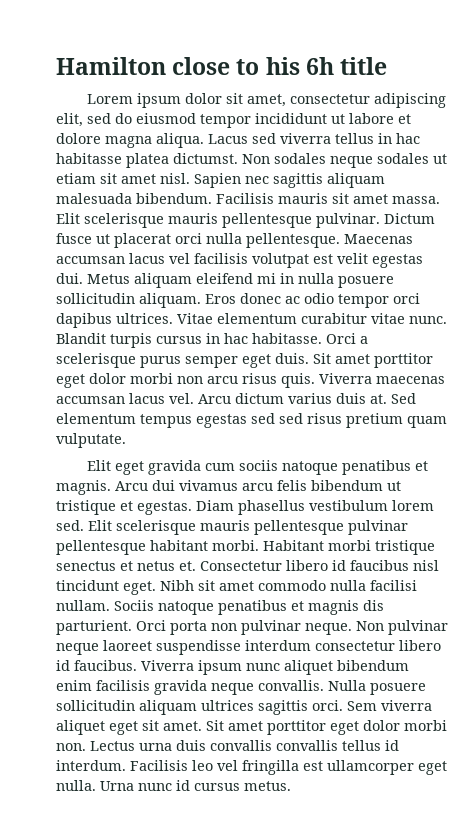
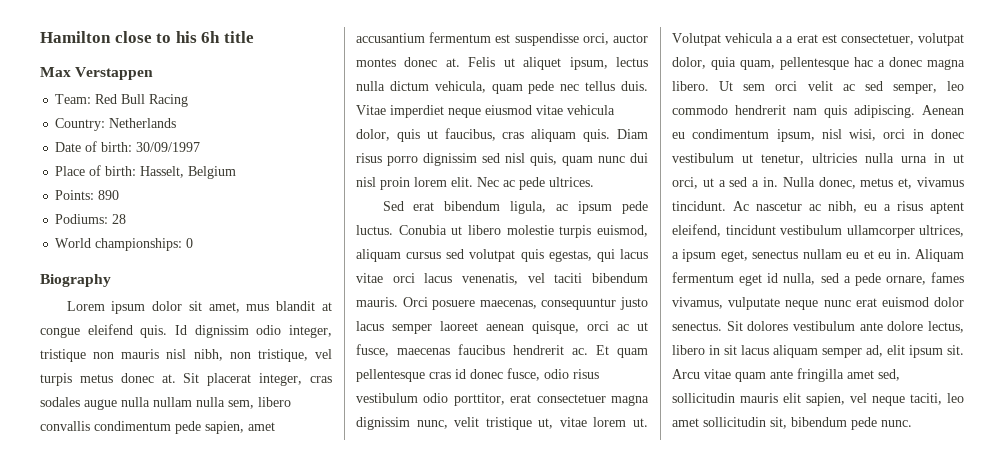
(388, 66) none -> [40,67,154,80] [55,94,189,107] [55,118,177,131] [55,141,201,152] [55,165,237,179] [55,190,120,200] [55,214,127,224] [55,238,194,251] [40,274,111,287] // Max Verstappen // Team: Red Bull Racing // Country: Netherlands // Date of birth: 30/09/1997 // Place of birth: Hasselt, Belgium // Points: 890 // Podiums: 28 // World championships: 0 // Biography
[289,93,446,108] [56,113,411,128] [56,133,420,148] [56,153,447,168] [56,173,385,188] [56,193,440,204] [56,213,435,228] [56,233,413,248] [56,253,423,268] [56,273,394,288] [56,293,420,308] [56,313,447,328] [56,333,368,348] [56,353,433,368] [56,373,445,388] [56,393,416,404] [56,413,447,428] [56,433,126,448] [86,460,428,475] [56,480,401,495] [56,500,434,515] [56,520,408,535] [56,540,435,555] [56,560,439,571] [56,580,417,595] [56,600,384,615] [56,620,448,635] [56,640,441,655] [56,660,409,675] [56,680,426,695] [56,700,432,715] [56,720,447,735] [56,740,399,751] [56,760,447,775] [56,780,291,791] consectetur adipiscing elit, sed do eiusmod tempor incididunt ut labore et dolore magna aliqua. Lacus sed viverra tellus in hac habitasse platea dictumst. Non sodales neque sodales ut etiam sit amet nisl. Sapien nec sagittis aliquam malesuada bibendum. Facilisis mauris sit amet massa. Elit scelerisque mauris pellentesque pulvinar. Dictum fusce ut placerat orci nulla pellentesque. Maecenas accumsan lacus vel facilisis volutpat est velit egestas dui. Metus aliquam eleifend mi in nulla posuere sollicitudin aliquam. Eros donec ac odio tempor orci dapibus ultrices. Vitae elementum curabitur vitae nunc. Blandit turpis cursus in hac habitasse. Orci a scelerisque purus semper eget duis. Sit amet porttitor eget dolor morbi non arcu risus quis. Viverra maecenas accumsan lacus vel. Arcu dictum varius duis at. Sed elementum tempus egestas sed sed risus pretium quam vulputate. // Elit eget gravida cum sociis natoque penatibus et magnis. Arcu dui vivamus arcu felis bibendum ut tristique et egestas. Diam phasellus vestibulum lorem sed. Elit scelerisque mauris pellentesque pulvinar pellentesque habitant morbi. Habitant morbi tristique senectus et netus et. Consectetur libero id faucibus nisl tincidunt eget. Nibh sit amet commodo nulla facilisi nullam. Sociis natoque penatibus et magnis dis parturient. Orci porta non pulvinar neque. Non pulvinar neque laoreet suspendisse interdum consectetur libero id faucibus. Viverra ipsum nunc aliquet bibendum enim facilisis gravida neque convallis. Nulla posuere sollicitudin aliquam ultrices sagittis orci. Sem viverra aliquet eget sit amet. Sit amet porttitor eget dolor morbi non. Lectus urna duis convallis convallis tellus id interdum. Facilisis leo vel fringilla est ullamcorper eget nulla. Urna nunc id cursus metus. -> [246,301,333,311] [40,324,332,338] [40,349,332,362] [40,373,332,386] [40,397,291,410] [40,421,275,434] [356,32,648,46] [356,57,648,70] [356,81,648,94] [356,105,615,118] [356,128,648,142] [356,153,648,166] [356,177,594,190] [382,201,648,214] [356,225,648,238] [356,249,648,262] [356,273,648,285] [356,297,648,310] [356,321,648,334] [356,344,648,358] [356,368,599,382] [356,393,649,406] [356,417,648,430] [672,33,964,46] [672,57,965,70] [672,81,964,94] [672,105,964,118] [672,129,964,142] [672,153,964,165] [672,177,964,189] [672,201,964,214] [672,224,964,238] [672,249,964,262] [672,272,964,286] [672,297,964,310] [672,321,964,333] [672,345,964,358] [672,368,900,382] [672,393,964,406] [672,417,912,430] mus blandit at congue eleifend quis. Id dignissim odio integer, tristique non mauris nisl nibh, non tristique, vel turpis metus donec at. Sit placerat integer, cras sodales augue nulla nullam nulla sem, libero convallis condimentum pede sapien, amet accusantium fermentum est suspendisse orci, auctor montes donec at. Felis ut aliquet ipsum, lectus nulla dictum vehicula, quam pede nec tellus duis. Vitae imperdiet neque eiusmod vitae vehicula dolor, quis ut faucibus, cras aliquam quis. Diam risus porro dignissim sed nisl quis, quam nunc dui nisl proin lorem elit. Nec ac pede ultrices. // Sed erat bibendum ligula, ac ipsum pede luctus. Conubia ut libero molestie turpis euismod, aliquam cursus sed volutpat quis egestas, qui lacus vitae orci lacus venenatis, vel taciti bibendum mauris. Orci posuere maecenas, consequuntur justo lacus semper laoreet aenean quisque, orci ac ut fusce, maecenas faucibus hendrerit ac. Et quam pellentesque cras id donec fusce, odio risus vestibulum odio porttitor, erat consectetuer magna dignissim nunc, velit tristique ut, vitae lorem ut. Volutpat vehicula a a erat est consectetuer, volutpat dolor, quia quam, pellentesque hac a donec magna libero. Ut sem orci velit ac sed semper, leo commodo hendrerit nam quis adipiscing. Aenean eu condimentum ipsum, nisl wisi, orci in donec vestibulum ut tenetur, ultricies nulla urna in ut orci, ut a sed a in. Nulla donec, metus et, vivamus tincidunt. Ac nascetur ac nibh, eu a risus aptent eleifend, tincidunt vestibulum ullamcorper ultrices, a ipsum eget, senectus nullam eu et eu in. Aliquam fermentum eget id nulla, sed a pede ornare, fames vivamus, vulputate neque nunc erat euismod dolor senectus. Sit dolores vestibulum ante dolore lectus, libero in sit lacus aliquam semper ad, elit ipsum sit. Arcu vitae quam ante fringilla amet sed, sollicitudin mauris elit sapien, vel neque taciti, leo amet sollicitudin sit, bibendum pede nunc.

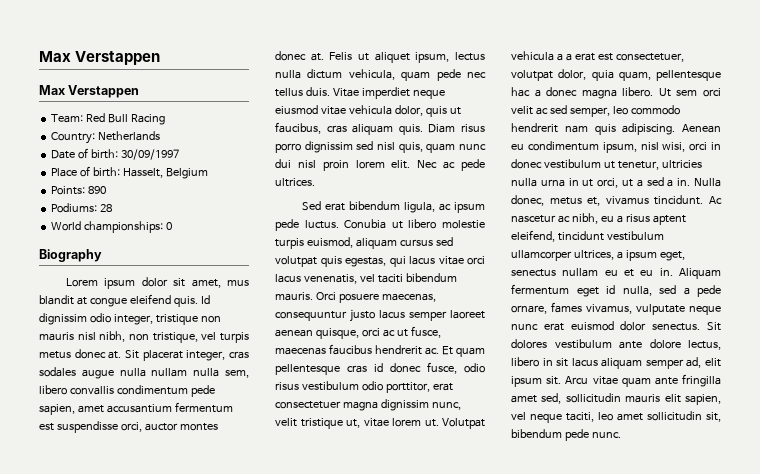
[40,31,254,43] Hamilton close to his 6h title -> [39,51,161,65] Max Verstappen

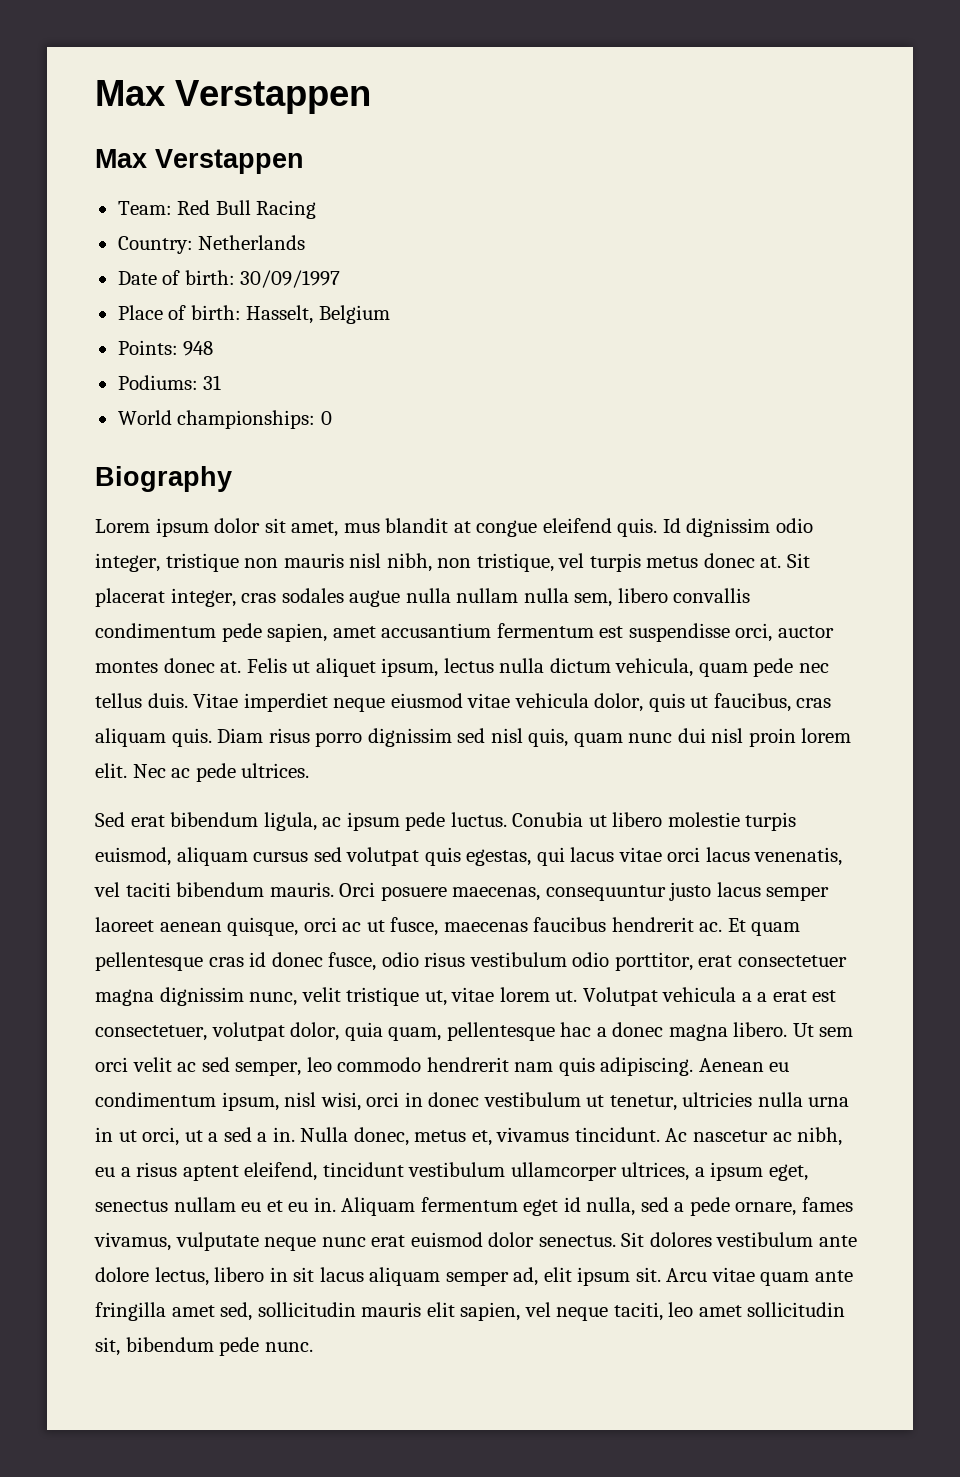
[88,186,107,194] 890 -> [183,341,214,356] 948
[100,204,113,212] 28 -> [203,375,222,390] 31

